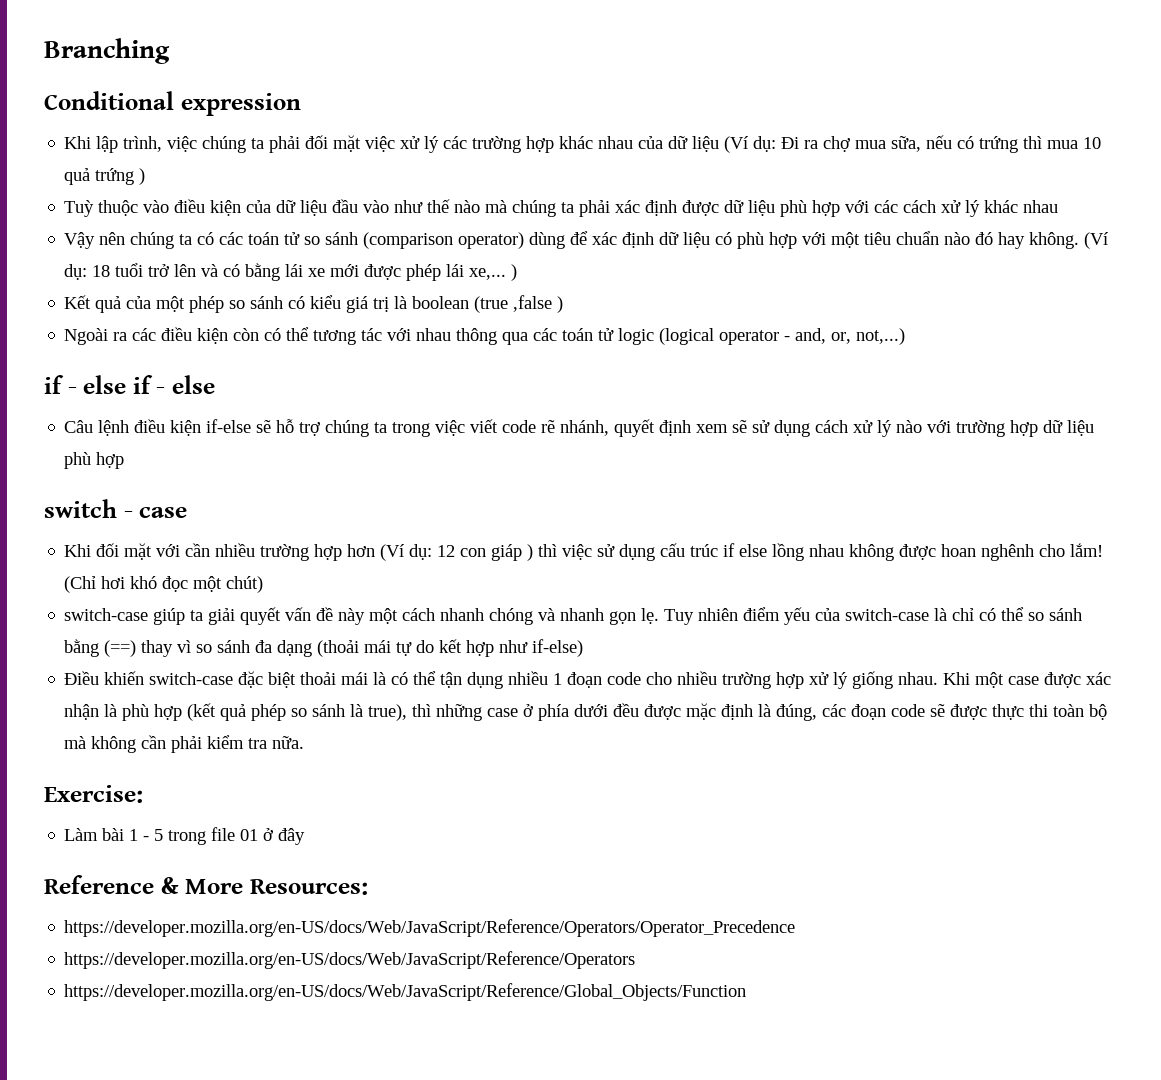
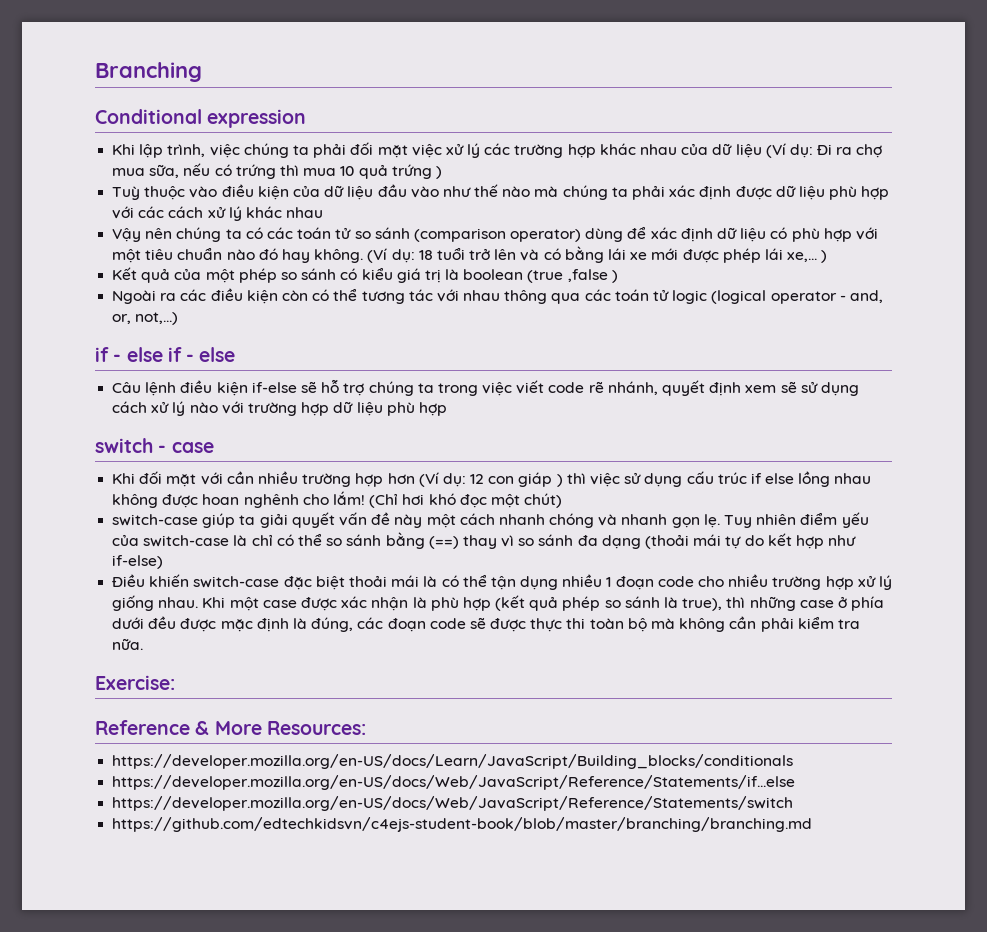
[64,827,306,845] // Làm bài 1 - 5 trong file 01 ở đây -> (175, 682) none
[64,919,796,937] [64,951,636,969] [64,983,747,1001] https://developer.mozilla.org/en-US/docs/Web/JavaScript/Reference/Operators/Operator_Precedence // https://developer.mozilla.org/en-US/docs/Web/JavaScript/Reference/Operators // https://developer.mozilla.org/en-US/docs/Web/JavaScript/Reference/Global_Objects/Function -> [112,754,794,769] [112,775,796,790] [112,796,794,811] [112,817,813,832] https://developer.mozilla.org/en-US/docs/Learn/JavaScript/Building_blocks/conditionals // https://developer.mozilla.org/en-US/docs/Web/JavaScript/Reference/Statements/if...else // https://developer.mozilla.org/en-US/docs/Web/JavaScript/Reference/Statements/switch // https://github.com/edtechkidsvn/c4ejs-student-book/blob/master/branching/branching.md

